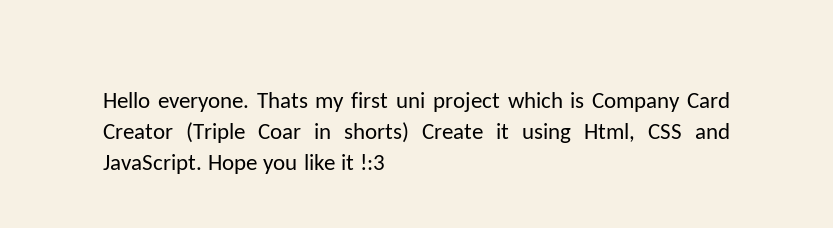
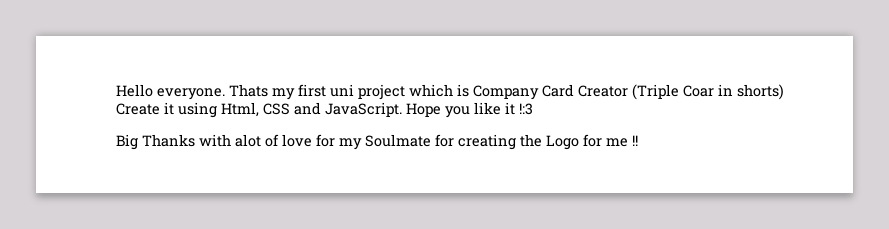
(386, 162) none -> [116,134,638,150] // Big Thanks with alot of love for my Soulmate for creating the Logo for me !!

